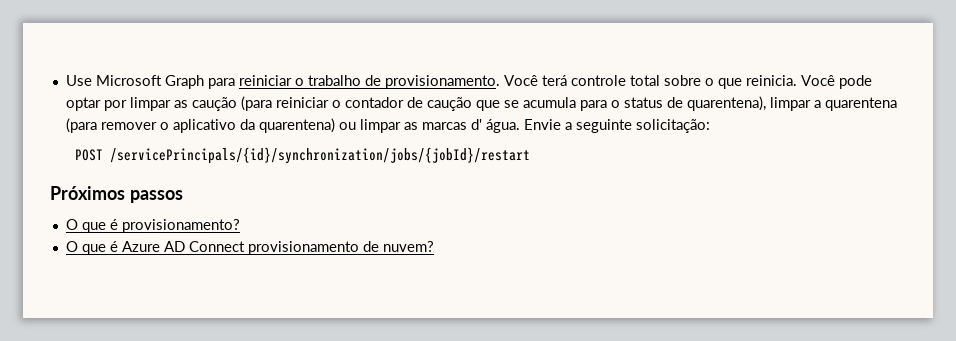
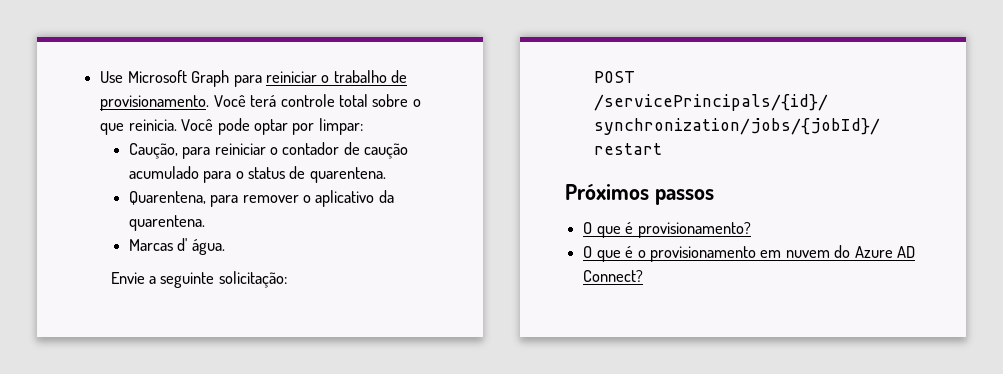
[129,96,272,111] limpar as caução (para -> [318,118,363,135] [128,143,211,159] limpar: // Caução, para
[475,97,576,111] que se acumula -> [128,166,199,179] acumulado
[686,96,897,111] [65,118,467,133] quarentena), limpar a quarentena (para remover o aplicativo da quarentena) ou limpar as marcas -> [309,167,386,183] [128,190,394,207] [128,215,205,231] [128,239,173,251] quarentena. // Quarentena, para remover o aplicativo da quarentena. // Marcas
(520, 126) none -> (225, 247) //
[121,241,434,255] Azure AD Connect provisionamento de nuvem? -> [637,245,916,262] [583,270,644,282] o provisionamento em nuvem do Azure AD Connect?

